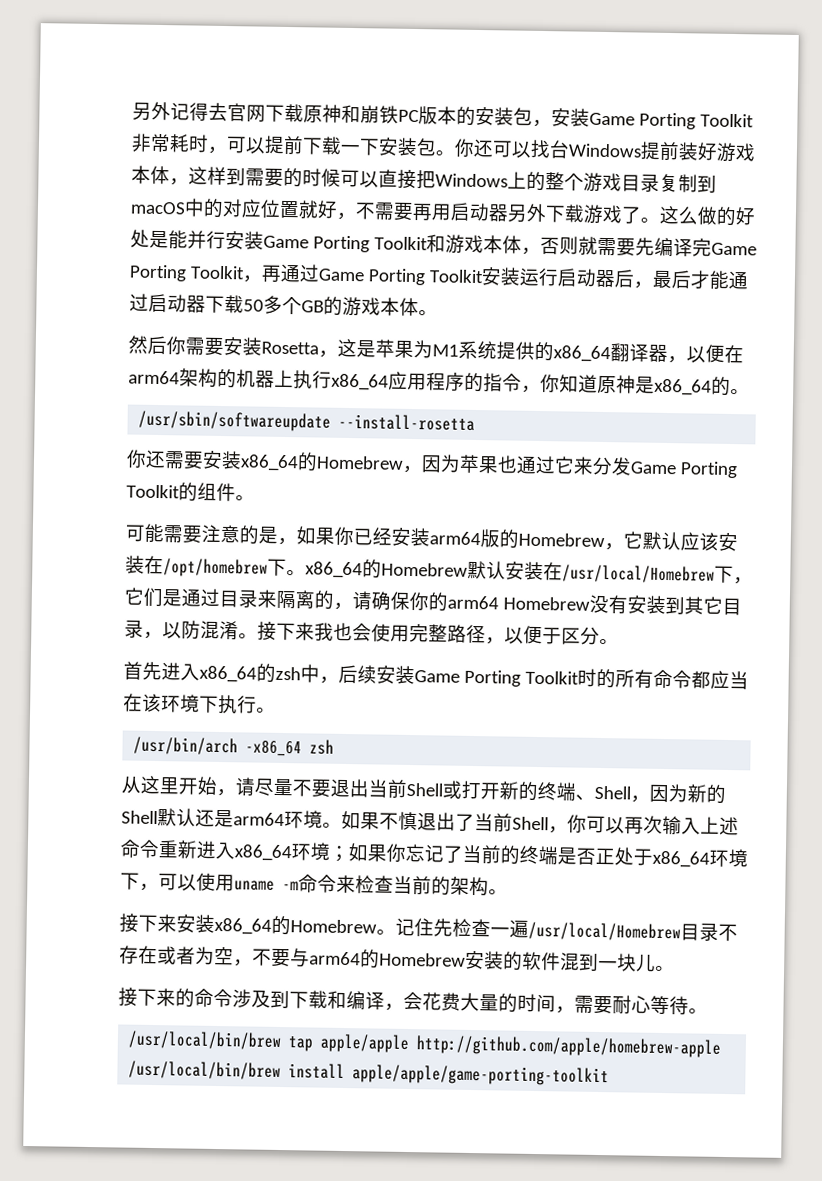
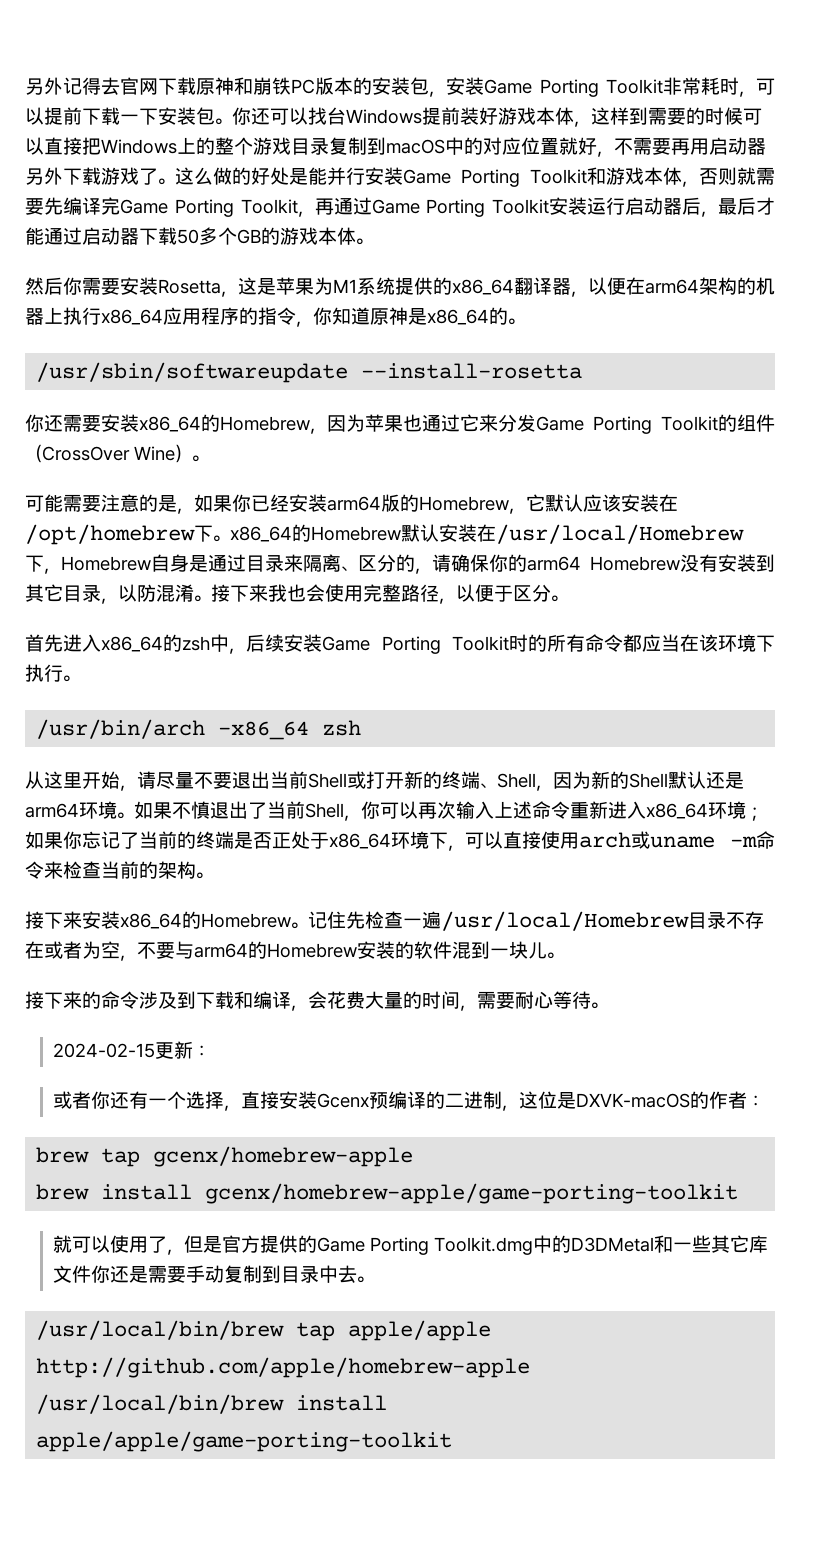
(236, 492) none -> [25,444,192,463] （CrossOver Wine）
[124,587,164,608] 它们 -> [61,554,189,572] Homebrew自身
(315, 599) none -> [341,554,396,572] 、区分
[196,872,235,892] 使用 -> [503,831,650,849] 直接使用arch或
(708, 1011) none -> [53,1041,211,1059] [53,1091,765,1111] [36,1146,414,1167] [36,1183,739,1204] [53,1235,769,1255] [53,1265,375,1283] // 2024-02-15更新： // 或者你还有一个选择，直接安装Gcenx预编译的二进制，这位是DXVK-macOS的作者： // brew tap gcenx/homebrew-apple // brew install gcenx/homebrew-apple/game-porting-toolkit // 就可以使用了，但是官方提供的Game Porting Toolkit.dmg中的D3DMetal和一些其它库文件你还是需要手动复制到目录中去。

